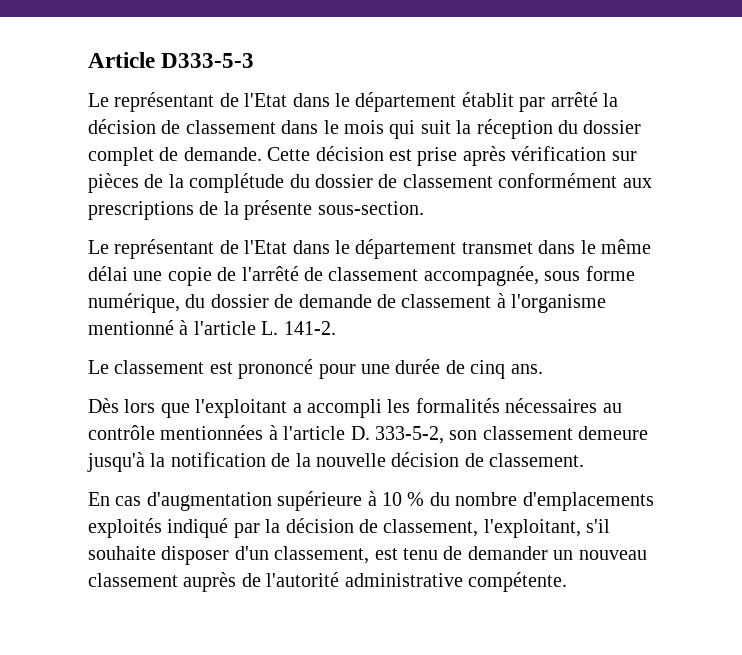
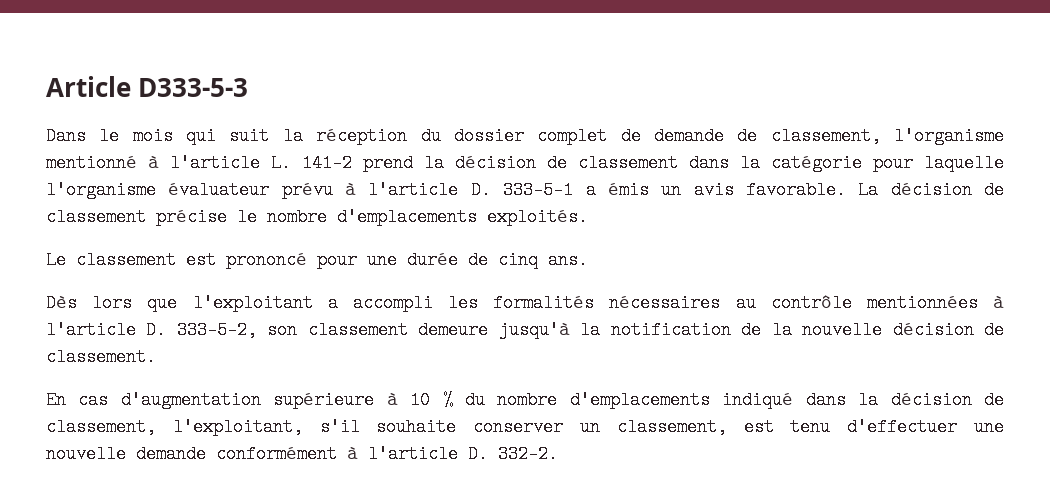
[88,92,618,112] [88,119,319,134] Le représentant de l'Etat dans le département établit par arrêté la décision de classement dans -> [46,127,86,145] Dans
[183,146,637,166] [88,173,652,193] [88,200,424,220] [88,239,651,259] [88,266,635,286] [88,293,506,313] demande. Cette décision est prise après vérification sur pièces de la complétude du dossier de classement conformément aux prescriptions de la présente sous-section. // Le représentant de l'Etat dans le département transmet dans le même délai une copie de l'arrêté de classement accompagnée, sous forme numérique, du dossier de demande de classement à -> [653,127,881,145] demande de classement,
[283,321,336,335] 141-2. -> [302,154,1004,172] [46,181,1005,199] [46,208,588,226] 141-2 prend la décision de classement dans la catégorie pour laquelle l'organisme évaluateur prévu à l'article D. 333-5-1 a émis un avis favorable. La décision de classement précise le nombre d'emplacements exploités.
[88,518,260,538] exploités indiqué par -> [722,391,846,409] indiqué dans
[161,546,269,565] disposer d'un -> [473,418,600,436] conserver un
[443,546,647,560] [88,572,567,592] de demander un nouveau classement auprès de l'autorité administrative compétente. -> [847,418,1004,436] [46,445,558,463] d'effectuer une nouvelle demande conformément à l'article D. 332-2.

